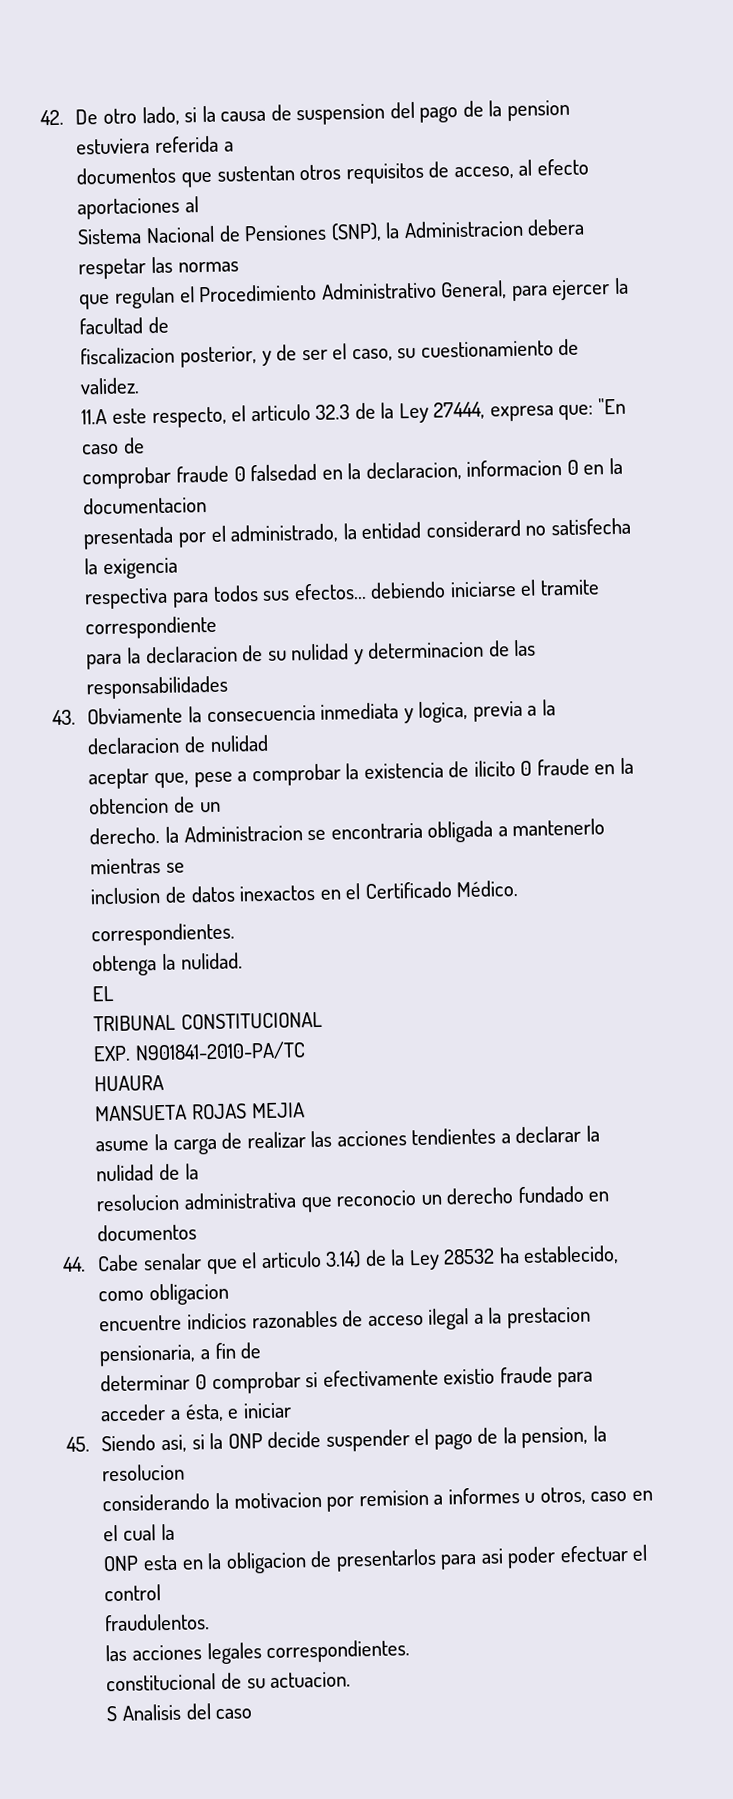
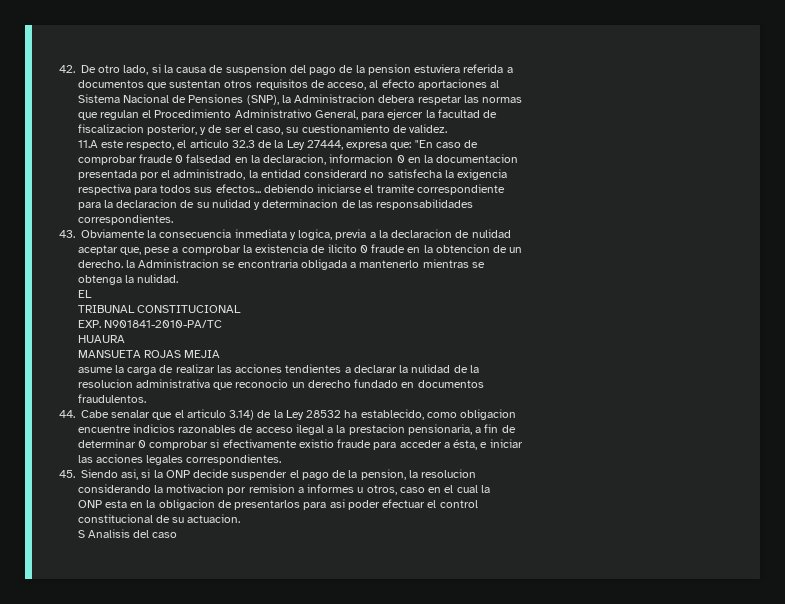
(230, 687) none -> [77,214,173,225] // correspondientes.
[90,880,519,905] [91,922,236,947] // inclusion de datos inexactos en el Certificado Médico. // correspondientes. -> (485, 265) none
(198, 1232) none -> [77,394,146,403] // fraudulentos.
(292, 1410) none -> [77,454,282,465] // las acciones legales correspondientes.
[104,1613,211,1632] [105,1639,411,1665] // fraudulentos. // las acciones legales correspondientes. -> (478, 504) none

